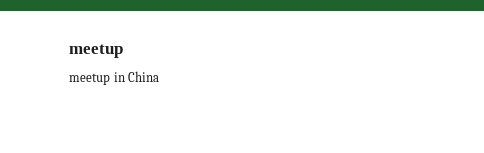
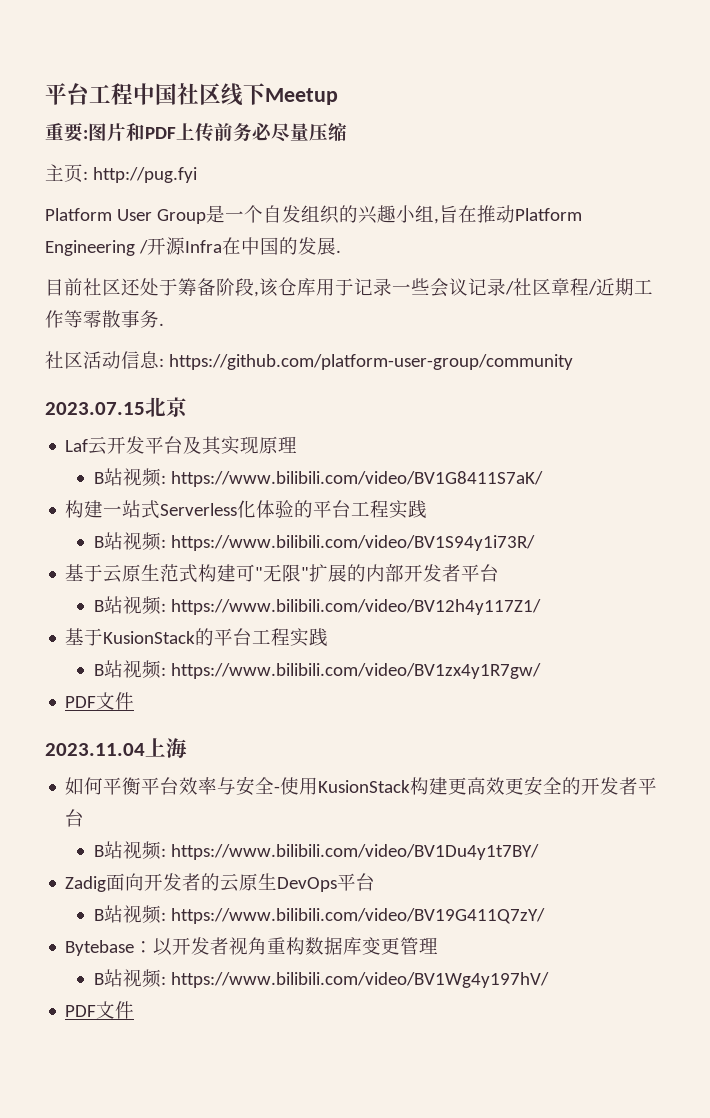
[69,44,123,58] [69,71,160,85] meetup // meetup in China -> [45,83,338,106] [45,123,347,142] [45,164,197,183] [45,205,582,224] [45,237,341,256] [45,278,653,297] [45,310,164,328] [45,351,573,370] [45,397,187,417] [65,436,298,455] [93,468,543,487] [65,500,428,519] [93,532,535,551] [65,564,500,583] [93,596,541,615] [65,628,329,647] [93,660,541,679] [65,692,135,710] [45,738,187,758] [65,776,658,796] [65,809,85,827] [93,841,539,860] [65,873,376,892] [93,905,545,924] [65,937,439,956] [93,969,549,988] [65,1001,135,1019] 平台工程中国社区线下Meetup // 重要:图片和PDF上传前务必尽量压缩 // 主页: http://pug.fyi // Platform User Group是一个自发组织的兴趣小组,旨在推动Platform Engineering /开源Infra在中国的发展. // 目前社区还处于筹备阶段,该仓库用于记录一些会议记录/社区章程/近期工作等零散事务. // 社区活动信息: https://github.com/platform-user-group/community // 2023.07.15北京 // Laf云开发平台及其实现原理 // B站视频: https://www.bilibili.com/video/BV1G8411S7aK/ // 构建一站式Serverless化体验的平台工程实践 // B站视频: https://www.bilibili.com/video/BV1S94y1i73R/ // 基于云原生范式构建可"无限"扩展的内部开发者平台 // B站视频: https://www.bilibili.com/video/BV12h4y117Z1/ // 基于KusionStack的平台工程实践 // B站视频: https://www.bilibili.com/video/BV1zx4y1R7gw/ // PDF文件 // 2023.11.04上海 // 如何平衡平台效率与安全-使用KusionStack构建更高效更安全的开发者平台 // B站视频: https://www.bilibili.com/video/BV1Du4y1t7BY/ // Zadig面向开发者的云原生DevOps平台 // B站视频: https://www.bilibili.com/video/BV19G411Q7zY/ // Bytebase：以开发者视角重构数据库变更管理 // B站视频: https://www.bilibili.com/video/BV1Wg4y197hV/ // PDF文件

